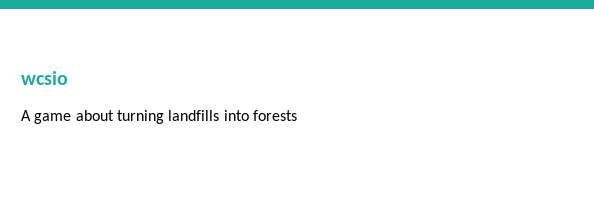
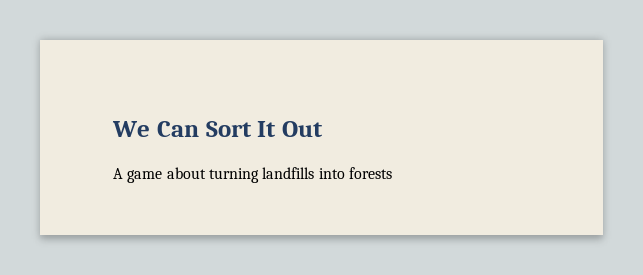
[21,71,68,85] wcsio -> [112,121,323,137] We Can Sort It Out

